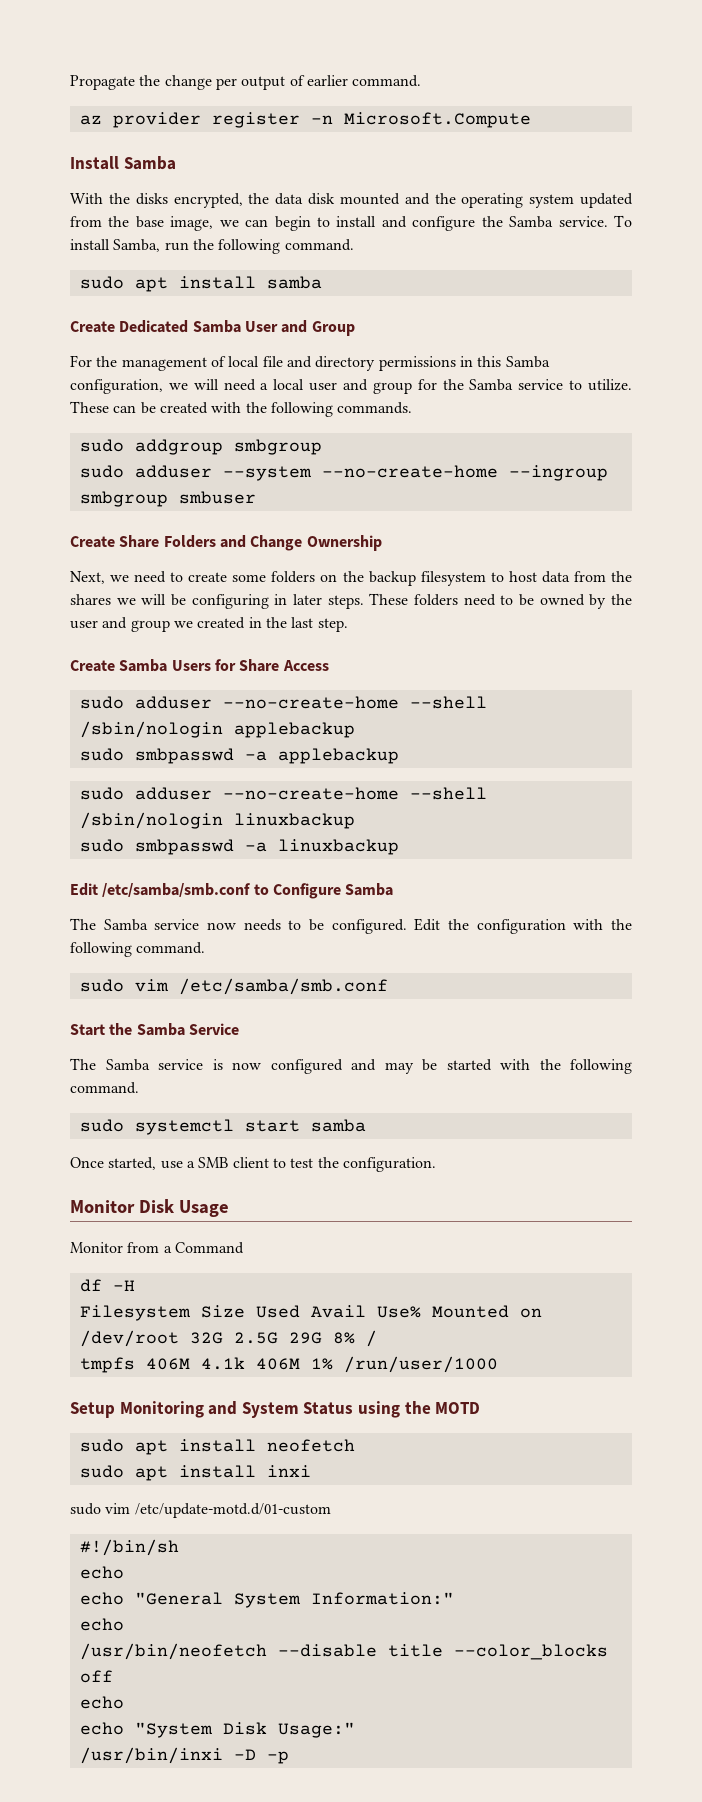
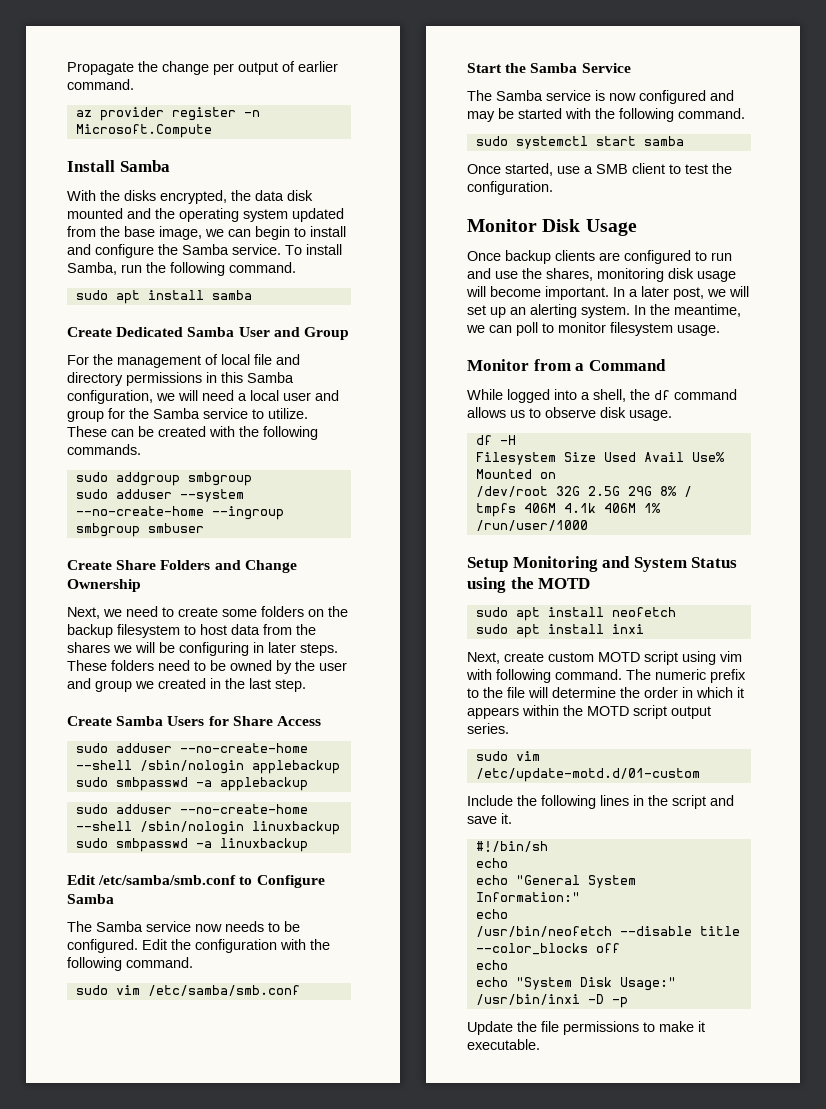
[70,1242,244,1254] Monitor from a Command -> [467,250,732,264] [467,268,736,282] [466,286,749,300] [467,304,741,318] [466,322,720,336] [467,359,666,371] [467,389,737,403] [467,407,672,421] Once backup clients are configured to run and use the shares, monitoring disk usage will become important. In a later post, we will set up an alerting system. In the meantime, we can poll to monitor filesystem usage. // Monitor from a Command // While logged into a shell, the df command allows us to observe disk usage.
[70,1503,331,1518] sudo vim /etc/update-motd.d/01-custom -> [467,651,742,665] [466,669,746,683] [467,687,744,698] [467,705,711,719] [467,723,509,734] [475,751,540,761] [475,768,700,782] [467,795,734,809] [467,813,512,824] Next, create custom MOTD script using vim with following command. The numeric prefix to the file will determine the order in which it appears within the MOTD script output series. // sudo vim /etc/update-motd.d/01-custom // Include the following lines in the script and save it.
(289, 1757) none -> [467,1021,705,1035] [467,1039,540,1050] // Update the file permissions to make it executable.

